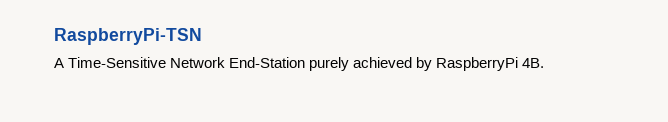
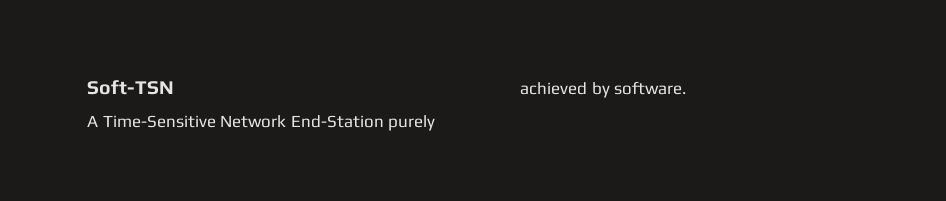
[54,28,202,45] RaspberryPi-TSN -> [87,80,174,95] Soft-TSN
[436,57,545,71] RaspberryPi 4B. -> [614,81,687,95] software.

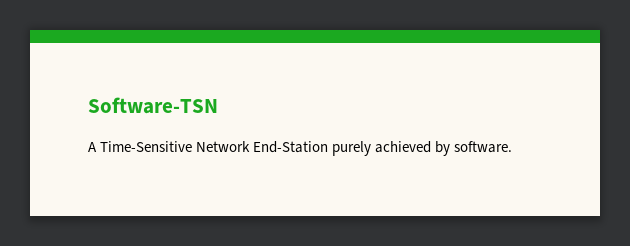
[87,80,174,95] Soft-TSN -> [88,97,218,114] Software-TSN

